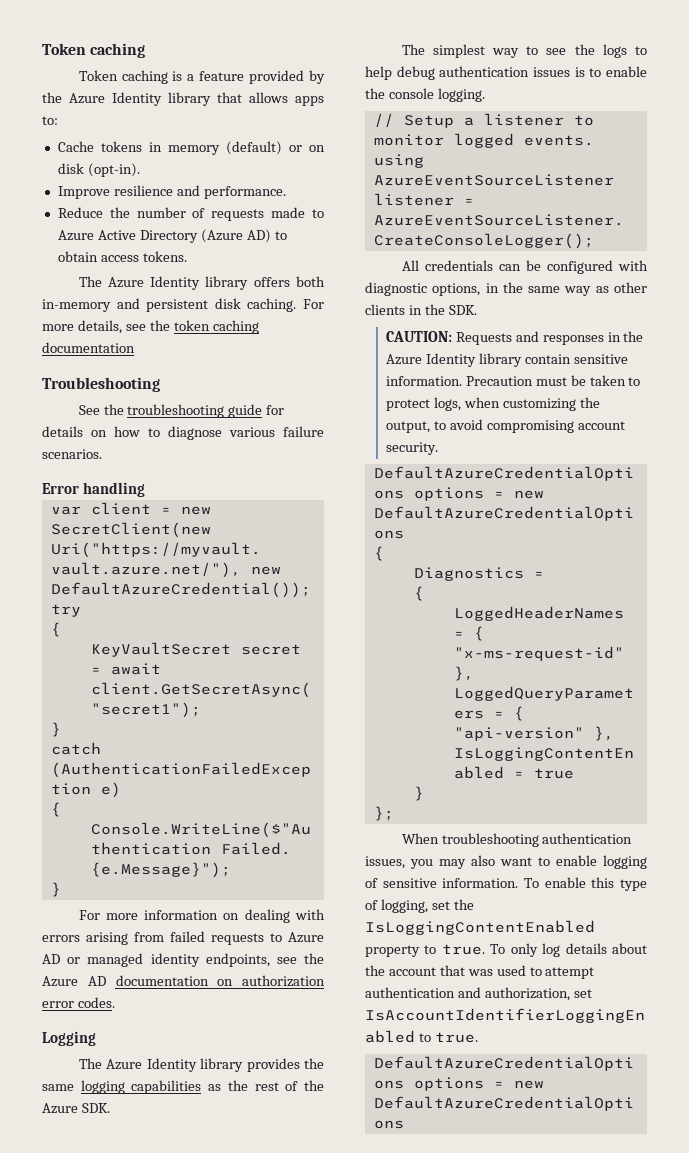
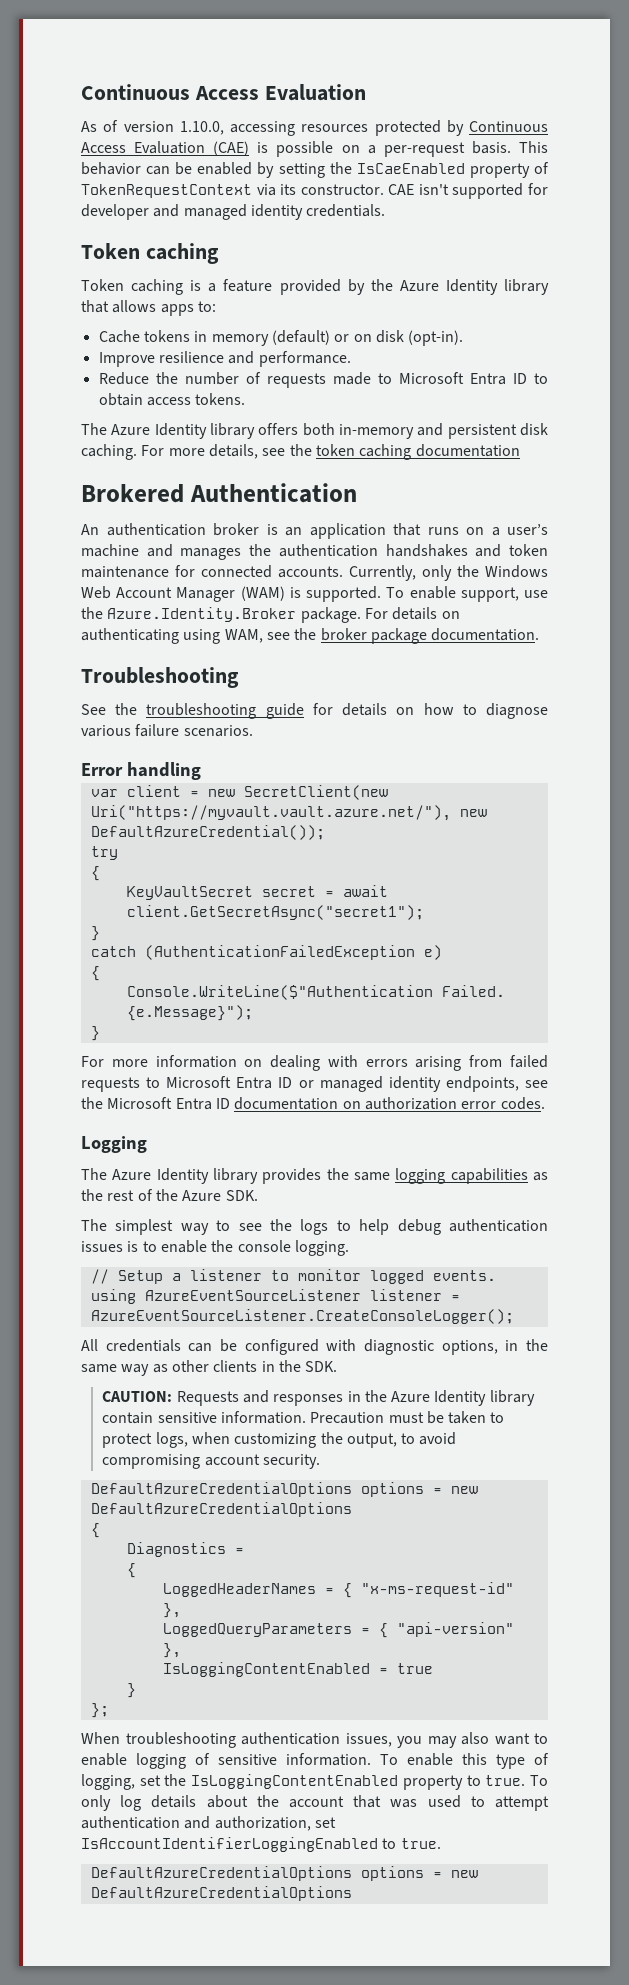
(42, 49) none -> [81,84,366,101] [81,120,548,136] [81,141,548,157] [81,162,549,178] [81,183,548,199] [81,204,386,220] Continuous Access Evaluation // As of version 1.10.0, accessing resources protected by Continuous Access Evaluation (CAE) is possible on a per-request basis. This behavior can be enabled by setting the IsCaeEnabled property of TokenRequestContext via its constructor. CAE isn't supported for developer and managed identity credentials. //
[57,229,271,243] Azure Active Directory (Azure AD) -> [398,372,527,385] Microsoft Entra ID
(135, 347) none -> [81,483,357,503] [81,523,548,539] [81,544,548,560] [81,565,548,581] [81,586,548,602] [81,607,460,623] [81,628,540,644] // Brokered Authentication // An authentication broker is an application that runs on a user’s machine and manages the authentication handshakes and token maintenance for connected accounts. Currently, only the Windows Web Account Manager (WAM) is supported. To enable support, use the Azure.Identity.Broker package. For details on authenticating using WAM, see the broker package documentation.
[288,932,324,943] [42,954,60,964] Azure AD -> [166,1076,293,1089] Microsoft Entra ID
[42,976,106,987] Azure AD -> [107,1097,230,1110] Microsoft Entra ID

